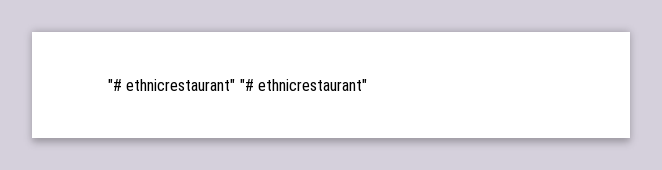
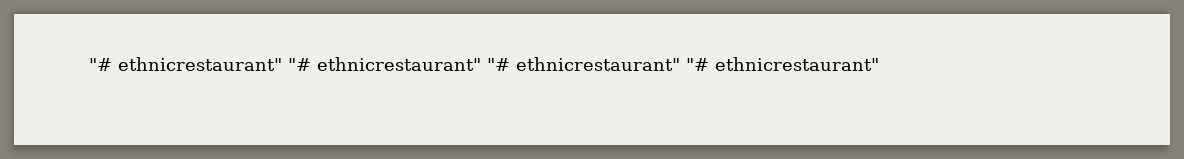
[108,79,367,91] "# ethnicrestaurant" "# ethnicrestaurant" -> [89,57,879,71] "# ethnicrestaurant" "# ethnicrestaurant" "# ethnicrestaurant" "# ethnicrestaurant"

